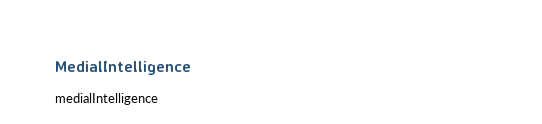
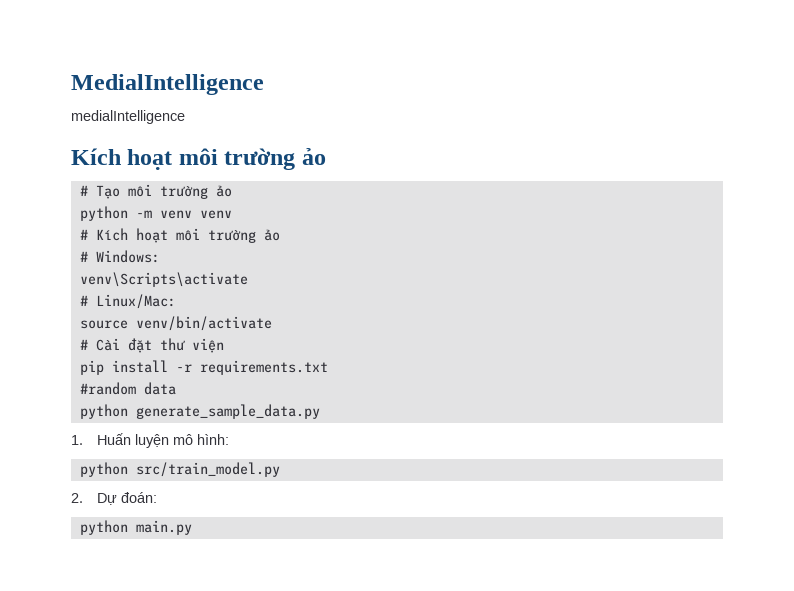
(158, 99) none -> [71,148,326,170] [79,184,232,199] [79,206,232,221] [79,228,280,243] [79,250,160,263] [79,272,248,287] [79,294,176,309] [79,316,272,331] [79,338,224,353] [79,360,328,375] [79,382,176,395] [79,404,320,419] [71,433,230,448] [79,462,280,477] [71,492,158,505] [79,520,192,535] // Kích hoạt môi trường ảo // # Tạo môi trường ảo // python -m venv venv // # Kích hoạt môi trường ảo // # Windows: // venv\Scripts\activate // # Linux/Mac: // source venv/bin/activate // # Cài đặt thư viện // pip install -r requirements.txt // #random data // python generate_sample_data.py // 1. Huấn luyện mô hình: // python src/train_model.py // 2. Dự đoán: // python main.py

